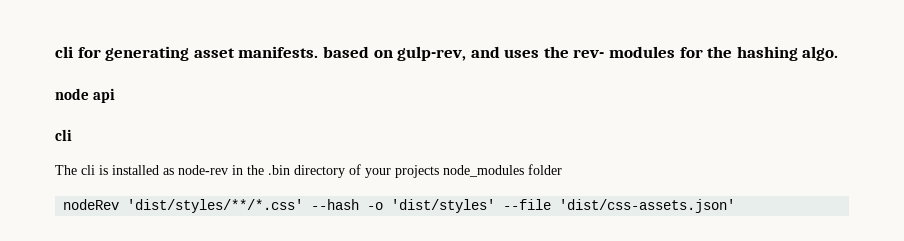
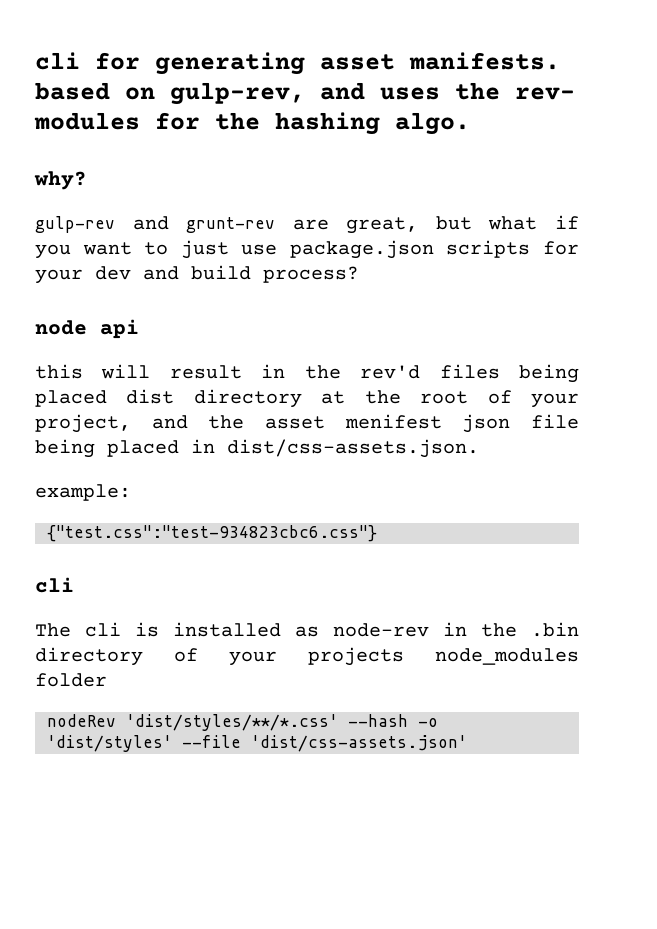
[55,88,115,103] node api -> [34,171,87,190] [35,215,579,234] [35,240,579,259] [35,265,359,284] [35,319,139,339] [35,364,579,383] [35,389,580,408] [35,414,579,433] [35,439,479,458] [35,484,131,501] [47,525,377,542] why? // gulp-rev and grunt-rev are great, but what if you want to just use package.json scripts for your dev and build process? // node api // this will result in the rev'd files being placed dist directory at the root of your project, and the asset menifest json file being placed in dist/css-assets.json. // example: // {"test.css":"test-934823cbc6.css"}

